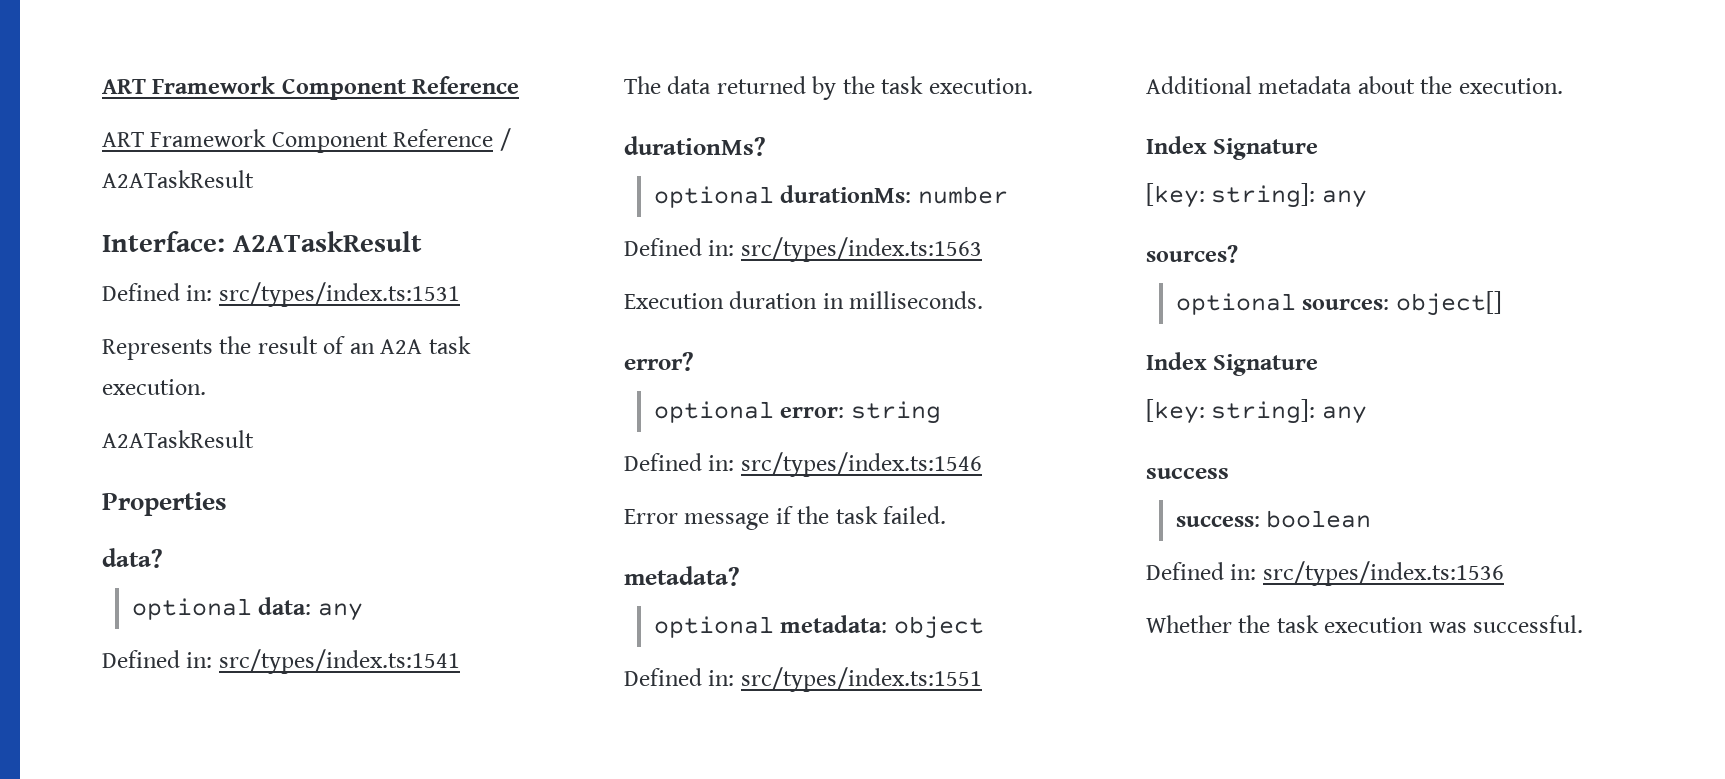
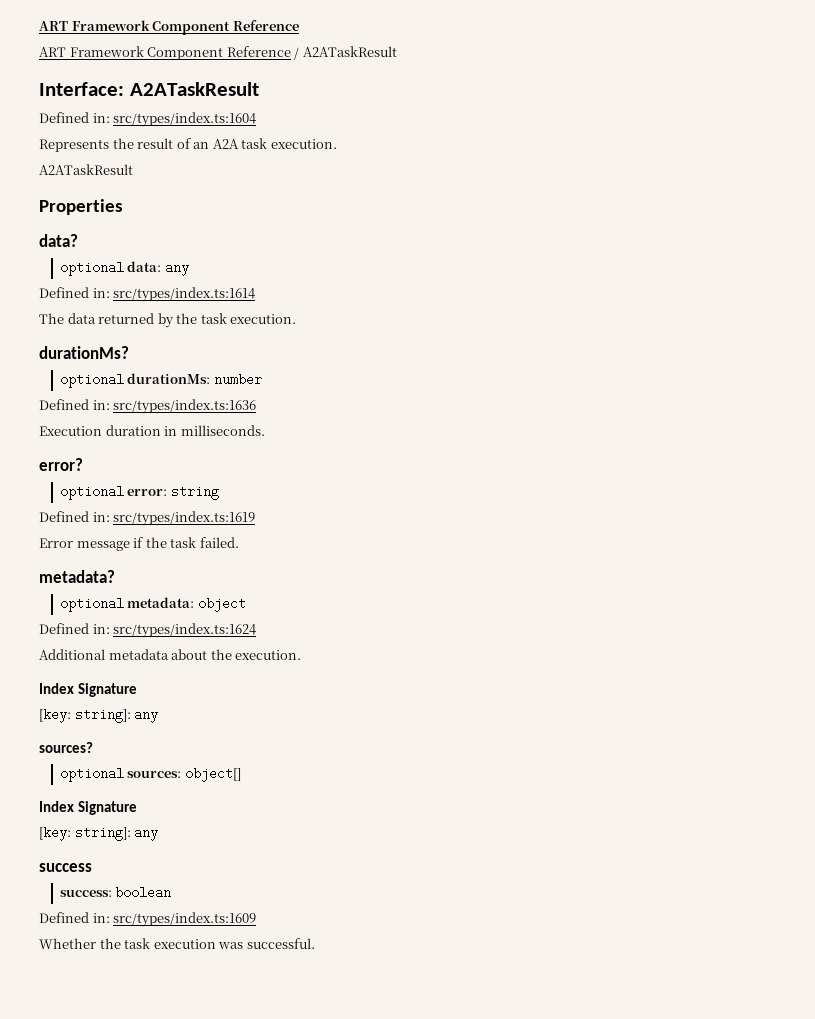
[218,282,460,307] src/types/index.ts:1531 -> [113,112,257,127] src/types/index.ts:1604
[218,649,460,674] src/types/index.ts:1541 -> [113,287,256,302] src/types/index.ts:1614
[740,237,982,262] src/types/index.ts:1563 -> [113,399,257,414] src/types/index.ts:1636
[740,452,982,477] src/types/index.ts:1546 -> [113,511,256,526] src/types/index.ts:1619
[740,667,982,692] src/types/index.ts:1551 -> [113,623,257,638] src/types/index.ts:1624
[1262,561,1504,586] src/types/index.ts:1536 -> [113,912,257,927] src/types/index.ts:1609

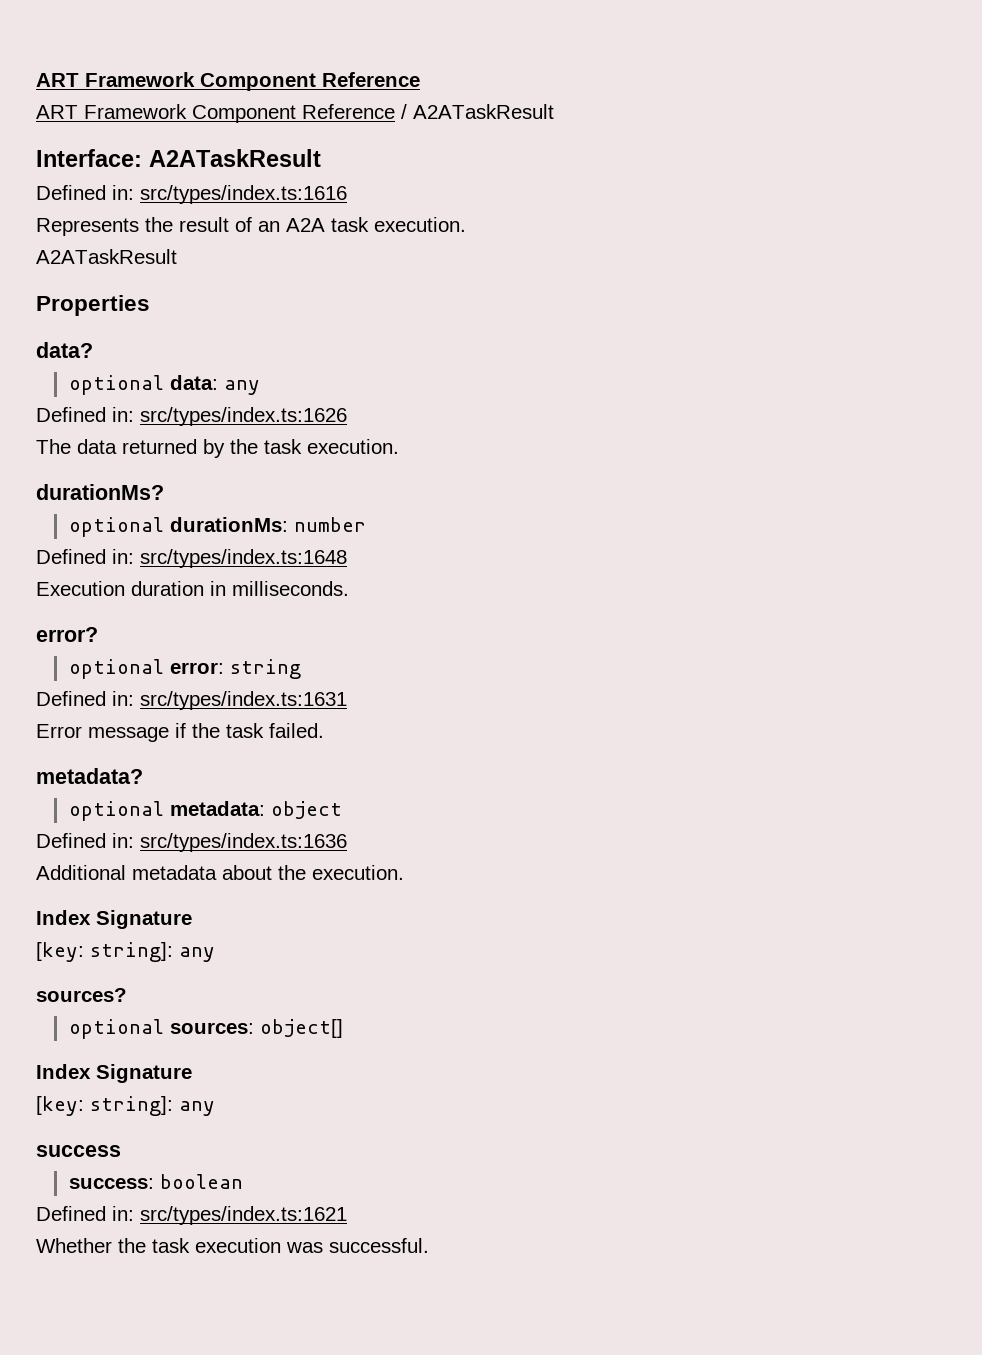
[113,112,257,127] src/types/index.ts:1604 -> [140,185,347,204] src/types/index.ts:1616
[113,287,256,302] src/types/index.ts:1614 -> [140,407,347,426] src/types/index.ts:1626
[113,399,257,414] src/types/index.ts:1636 -> [140,549,347,568] src/types/index.ts:1648
[113,511,256,526] src/types/index.ts:1619 -> [140,691,347,710] src/types/index.ts:1631
[113,623,257,638] src/types/index.ts:1624 -> [140,833,347,852] src/types/index.ts:1636
[113,912,257,927] src/types/index.ts:1609 -> [140,1206,347,1225] src/types/index.ts:1621

